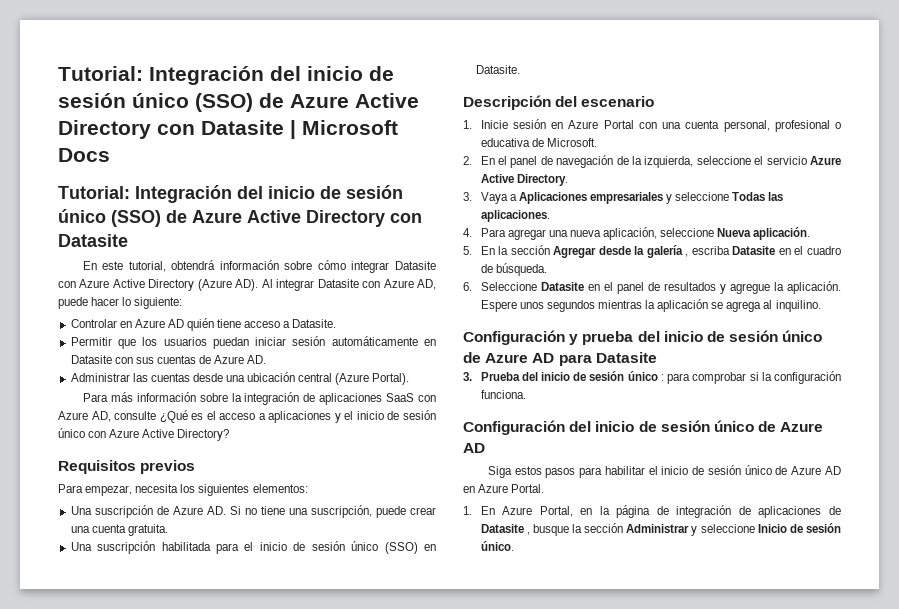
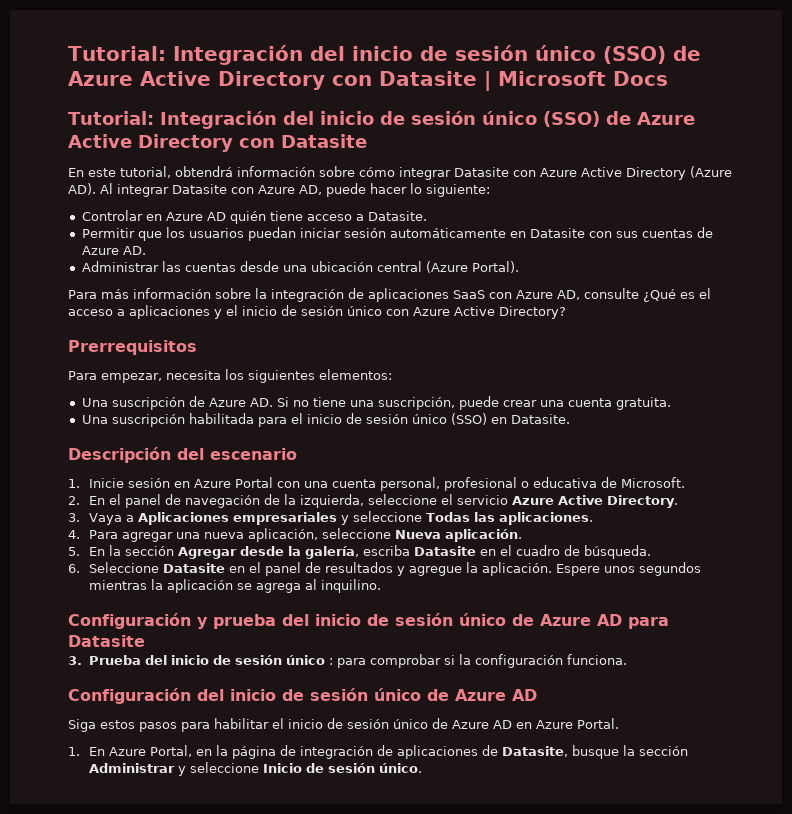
[58,460,196,474] Requisitos previos -> [68,340,197,355] Prerrequisitos
[646,245,689,258] galería , -> [305,546,360,559] galería,
[480,524,530,535] Datasite , -> [502,746,569,757] Datasite,

